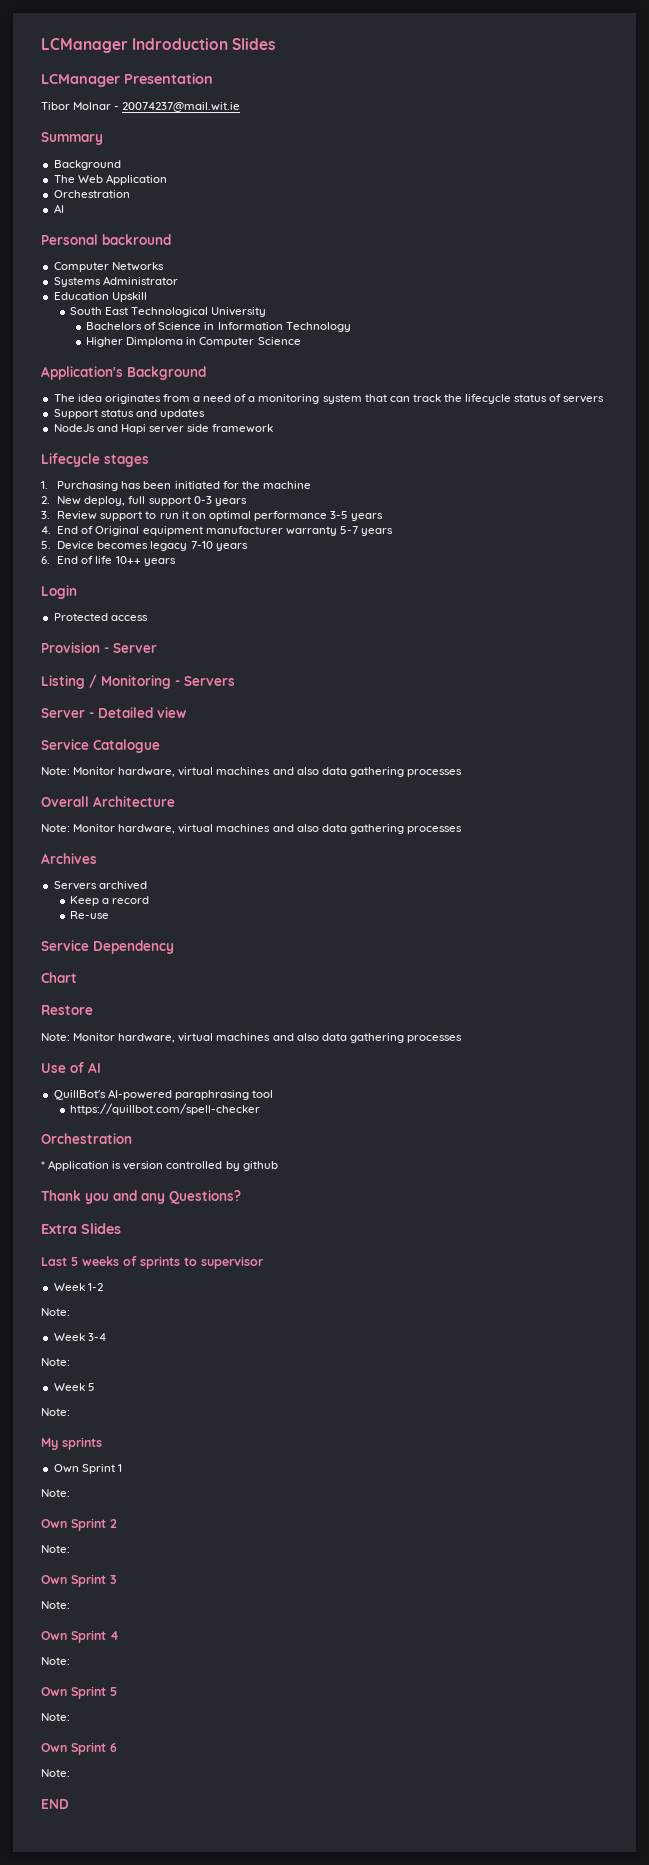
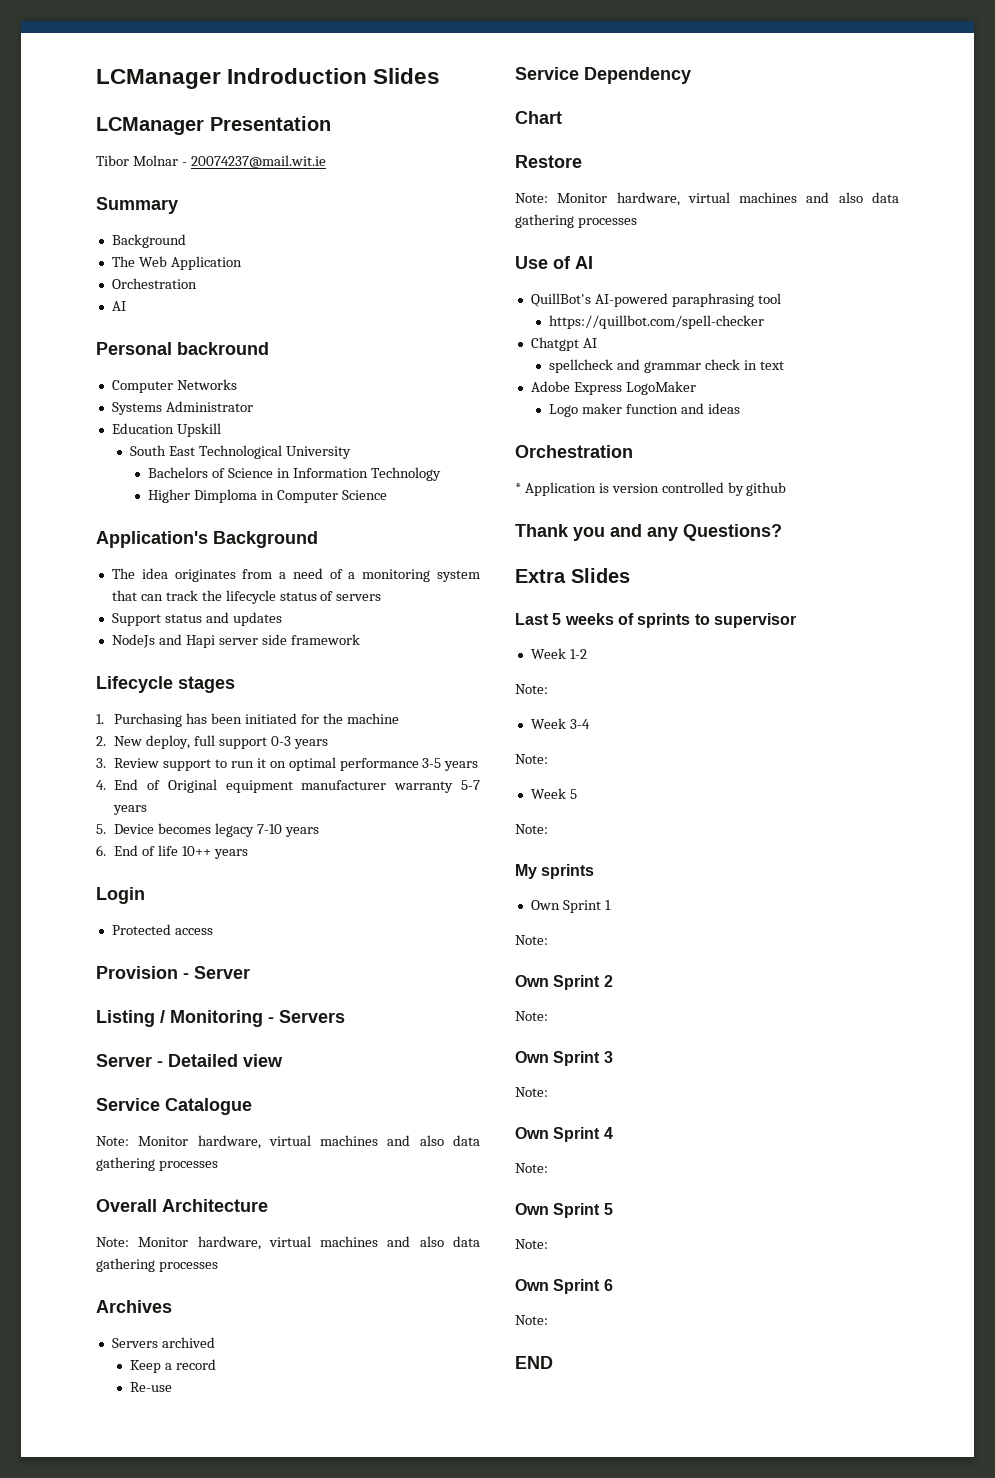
(260, 1109) none -> [530,337,597,351] [549,359,784,373] [530,381,696,395] [549,403,740,417] // Chatgpt AI // spellcheck and grammar check in text // Adobe Express LogoMaker // Logo maker function and ideas

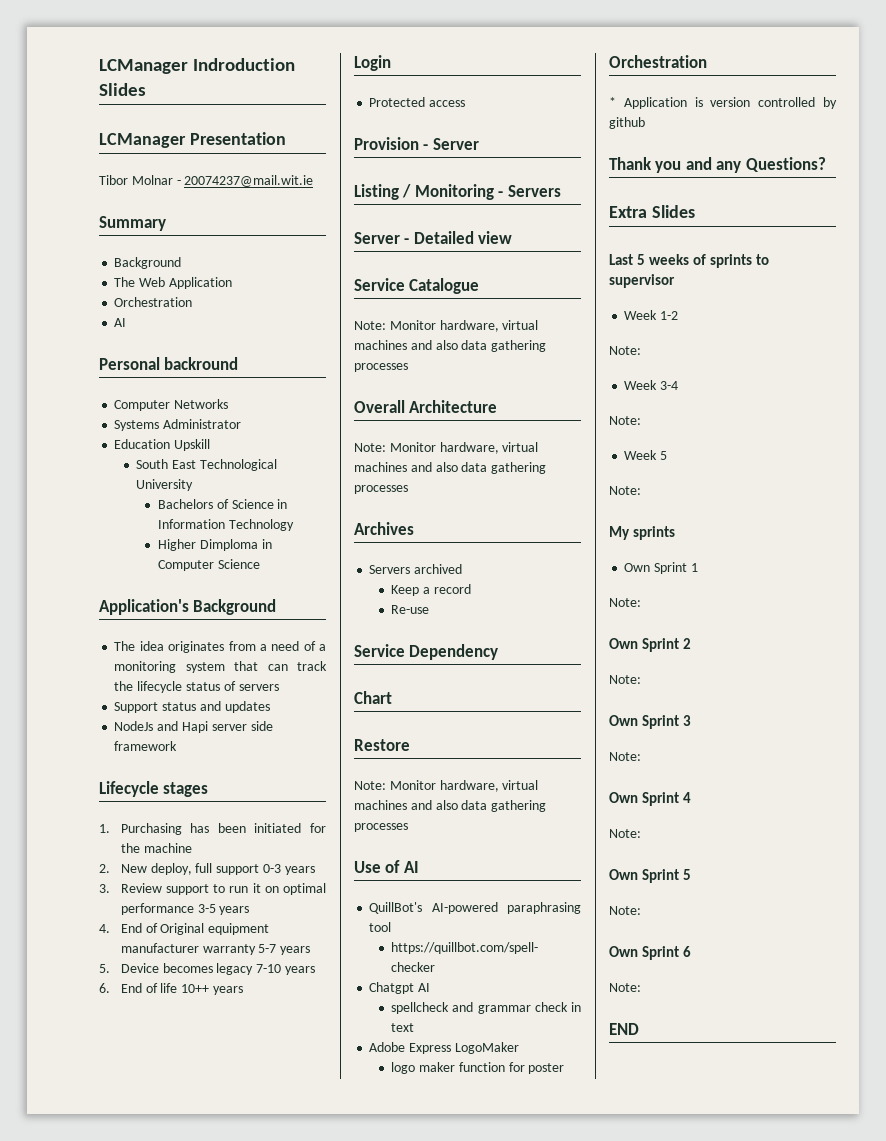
[549,404,579,417] Logo -> [391,1062,416,1074] logo
[680,403,740,414] and ideas -> [508,1062,565,1074] for poster

